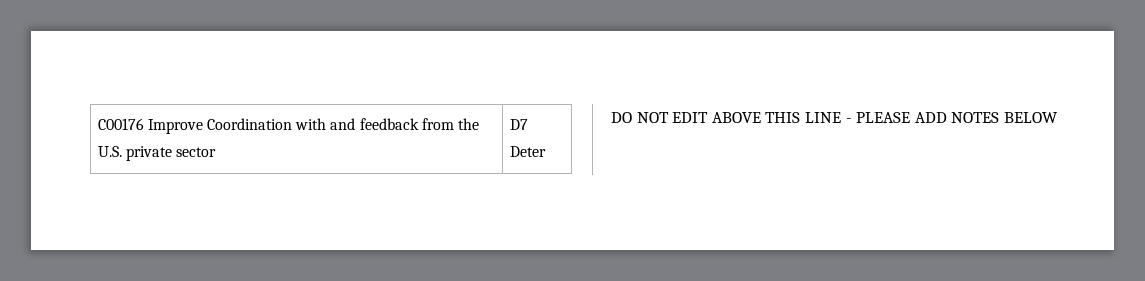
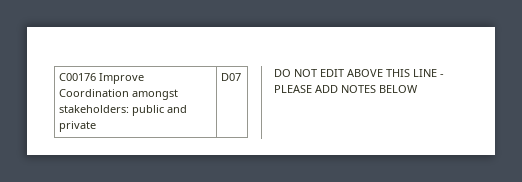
[295,118,480,130] [97,146,217,161] [509,119,528,130] [509,146,546,157] with and feedback from the U.S. private sector | D7 Deter -> [131,89,178,100] [58,105,187,116] [58,121,96,132] [220,73,241,81] amongst stakeholders: public and private | D07

